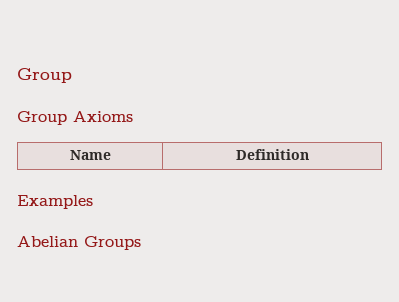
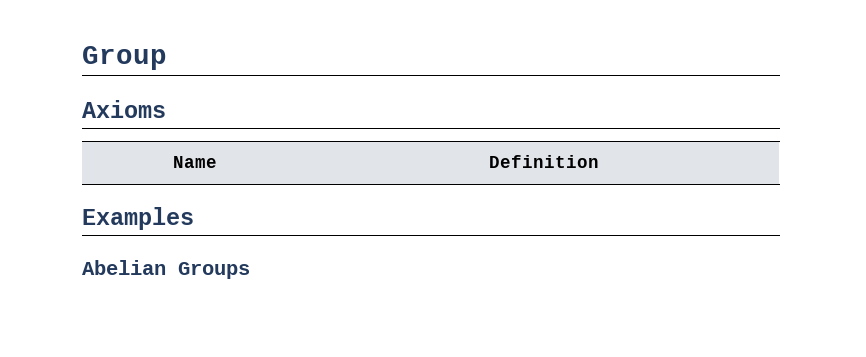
[17,111,67,125] Group -> (167, 58) none

